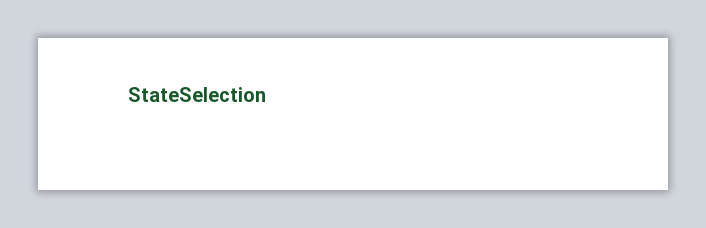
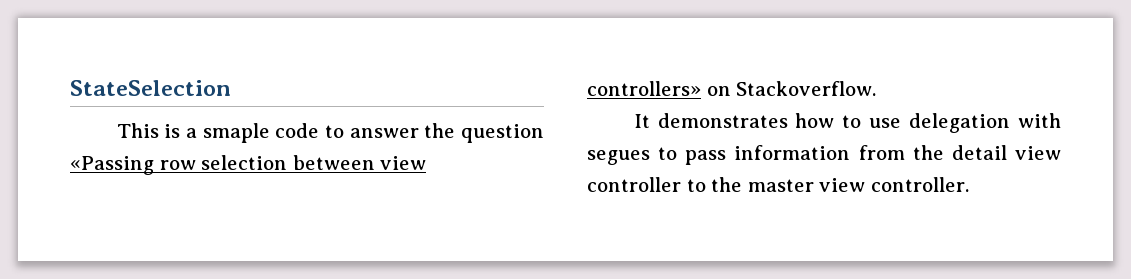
(266, 94) none -> [116,123,544,143] [70,155,427,175] [587,81,877,96] [633,113,1061,133] [587,145,1061,165] [587,177,969,192] // This is a smaple code to answer the question «Passing row selection between view controllers» on Stackoverflow. // It demonstrates how to use delegation with segues to pass information from the detail view controller to the master view controller.

